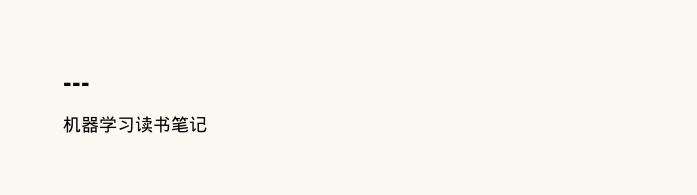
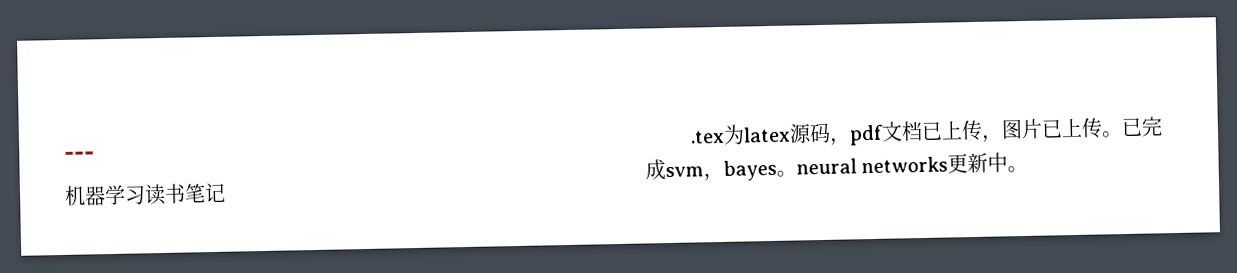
(207, 124) none -> [689,116,1163,146] [645,152,1029,182] // .tex为latex源码，pdf文档已上传，图片已上传。已完成svm，bayes。neural networks更新中。

